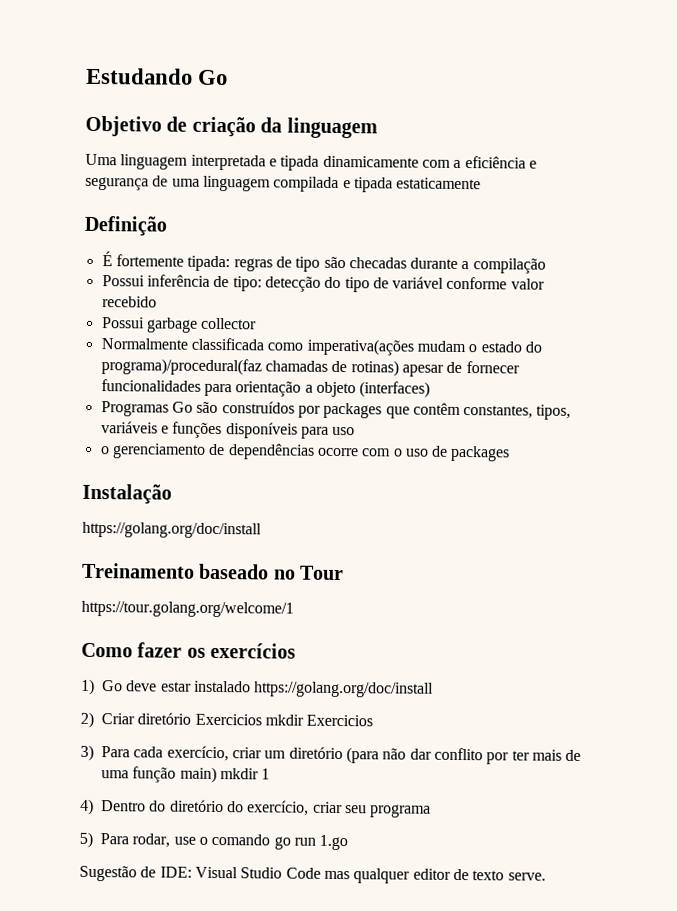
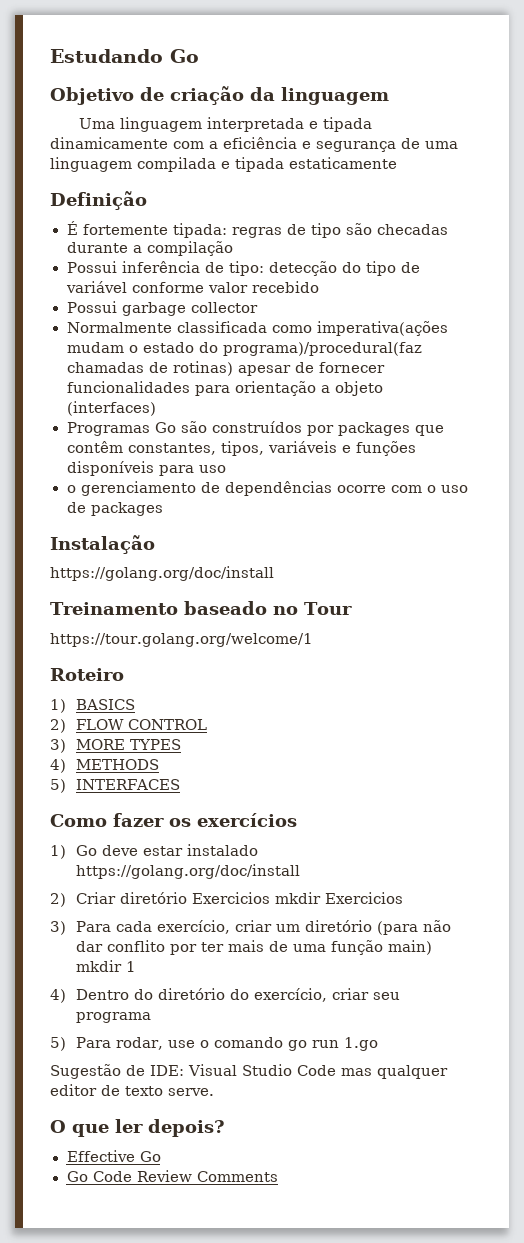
(294, 609) none -> [50,668,124,681] [50,699,136,713] [50,719,208,733] [50,739,182,753] [50,759,160,773] [50,779,181,793] // Roteiro // 1) BASICS // 2) FLOW CONTROL // 3) MORE TYPES // 4) METHODS // 5) INTERFACES
(546, 876) none -> [50,1119,225,1137] [66,1150,161,1162] [66,1170,278,1182] // O que ler depois? // Effective Go // Go Code Review Comments

